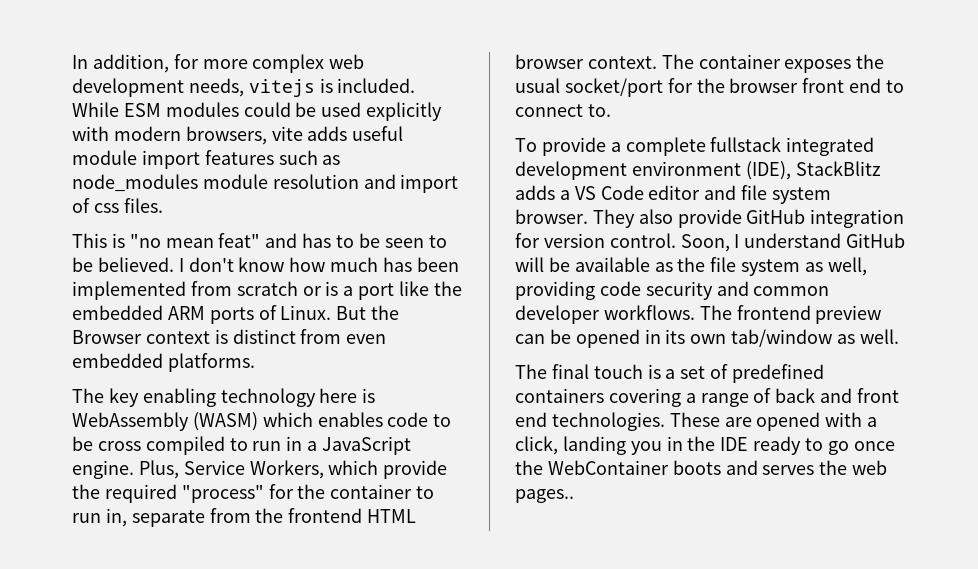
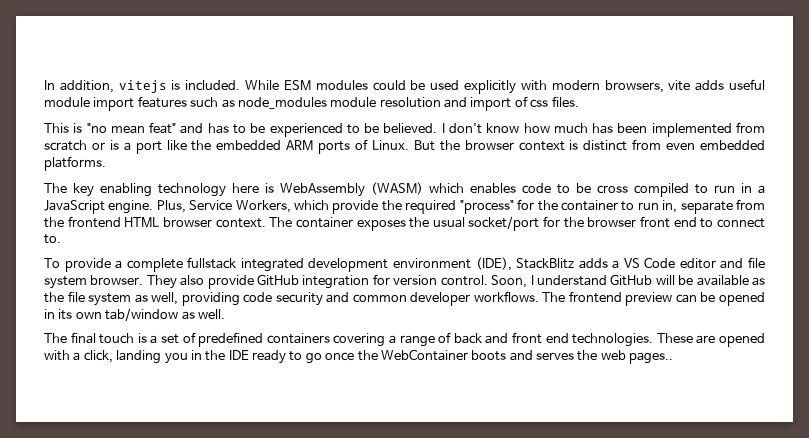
[173,54,365,73] [72,78,244,97] for more complex web development needs, -> (114, 86) none
[384,238,424,248] seen -> [269,123,343,137] experienced
[72,330,142,344] Browser -> [464,140,514,150] browser

